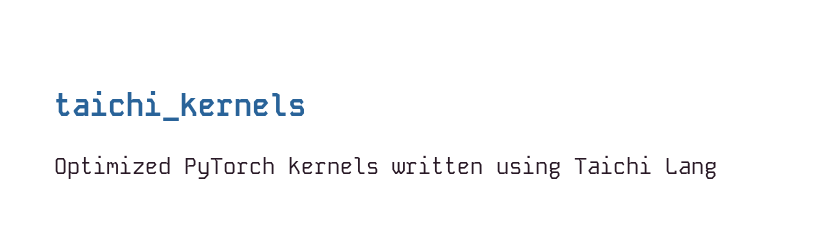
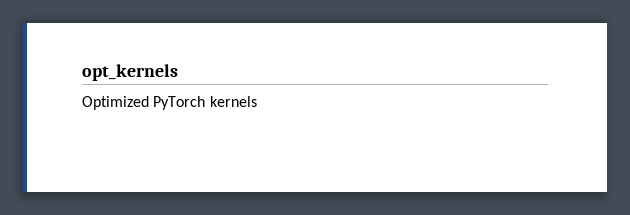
[54,91,306,121] taichi_kernels -> [82,64,178,81] opt_kernels
[392,155,717,179] written using Taichi Lang -> (257, 101) none

